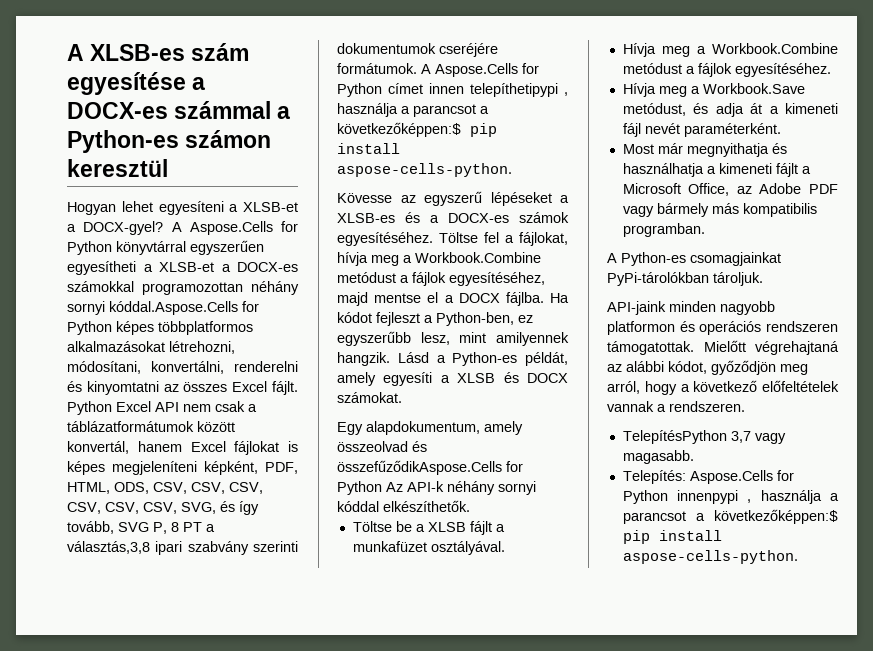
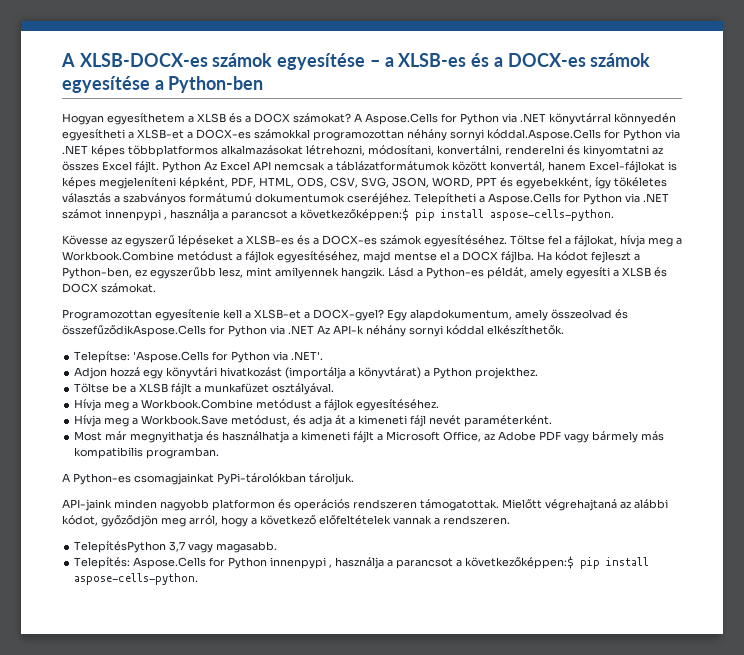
[67,43,250,61] [67,72,206,95] [67,101,291,119] [67,130,272,153] [67,159,168,177] [67,201,298,215] [67,221,298,235] [67,240,264,255] A XLSB-es szám egyesítése a DOCX-es számmal a Python-es számon keresztül // Hogyan lehet egyesíteni a XLSB-et a DOCX-gyel? A Aspose.Cells for Python könyvtárral egyszerűen -> [61,53,651,70] [62,76,264,93] [62,113,676,125] A XLSB-DOCX-es számok egyesítése – a XLSB-es és a DOCX-es számok egyesítése a Python-ben // Hogyan egyesíthetem a XLSB és a DOCX számokat? A Aspose.Cells for Python via .NET könyvtárral könnyedén
(112, 328) none -> [665,129,680,139] [62,145,88,154] via .NET
(112, 408) none -> [204,161,217,170] Az
[183,401,245,412] nem csak -> [274,161,325,171] nemcsak
[190,441,280,455] Excel fájlokat -> [589,161,665,173] Excel-fájlokat
[191,482,263,494] [67,501,259,515] [67,521,215,534] [67,541,298,555] [337,43,498,57] [337,63,539,77] [337,83,558,97] CSV, CSV, CSV, CSV, CSV, SVG, és így tovább, SVG P, 8 PT a választás,3,8 ipari szabvány szerinti dokumentumok cseréjére formátumok. A Aspose.Cells for Python címet innen telepíthetipypi -> [361,177,667,189] [62,193,669,205] [62,209,161,221] SVG, JSON, WORD, PPT és egyebekként, így tökéletes választás a szabványos formátumú dokumentumok cseréjéhez. Telepítheti a Aspose.Cells for Python via .NET számot innenpypi
(402, 397) none -> [62,309,384,321] Programozottan egyesítenie kell a XLSB-et a DOCX-gyel?
(382, 488) none -> [270,325,314,335] via .NET
(470, 506) none -> [74,351,324,363] [74,367,539,379] // Telepítse: 'Aspose.Cells for Python via .NET'. // Adjon hozzá egy könyvtári hivatkozást (importálja a könyvtárat) a Python projekthez.

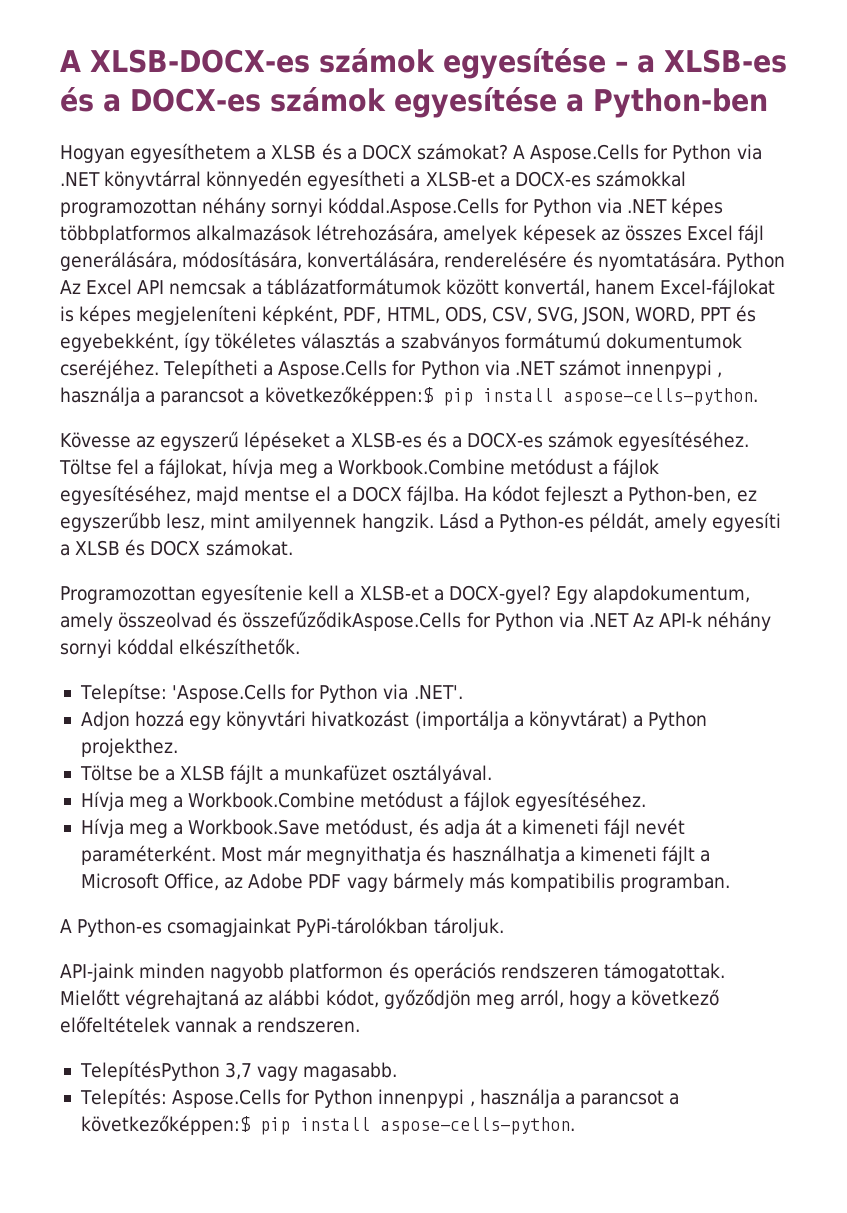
[221,145,663,157] [62,161,159,173] alkalmazásokat létrehozni, módosítani, konvertálni, renderelni és kinyomtatni az összes Excel fájlt. -> [196,224,765,244] [60,251,721,271] alkalmazások létrehozására, amelyek képesek az összes Excel fájl generálására, módosítására, konvertálására, renderelésére és nyomtatására.
(553, 421) // -> (216, 855) none

